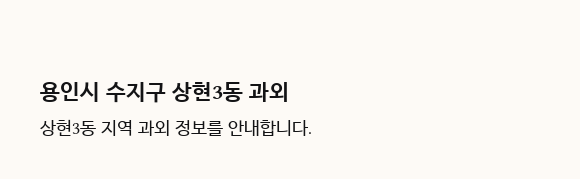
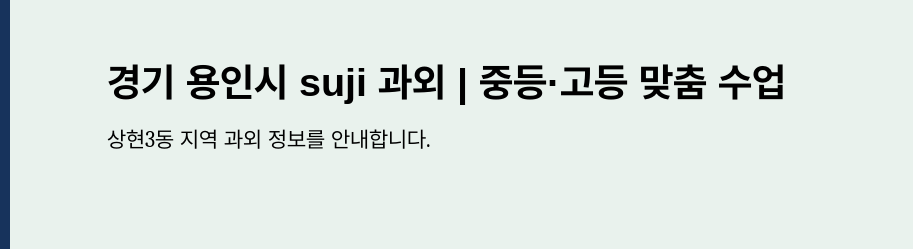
[40,82,289,103] 용인시 수지구 상현3동 과외 -> [107,64,786,105] 경기 용인시 suji 과외 | 중등·고등 맞춤 수업

